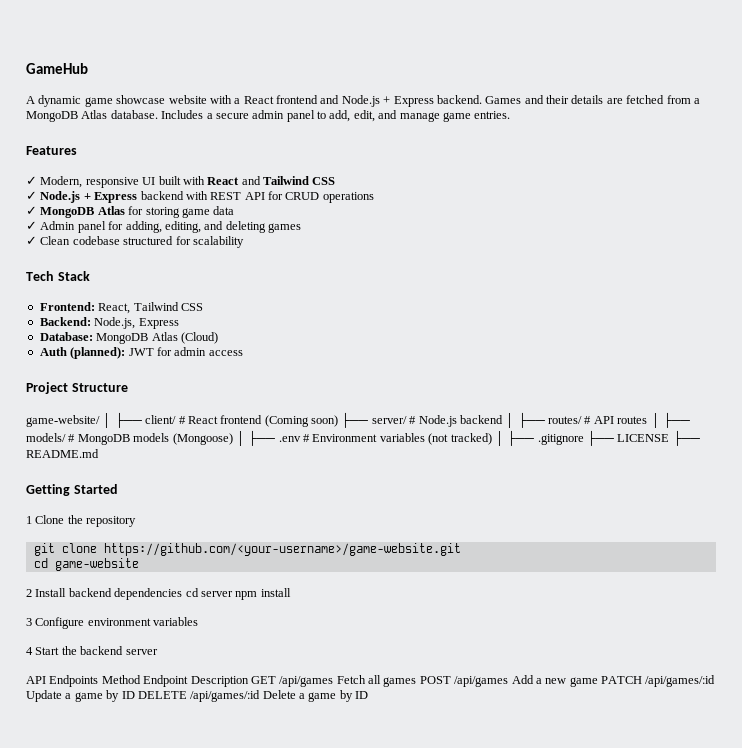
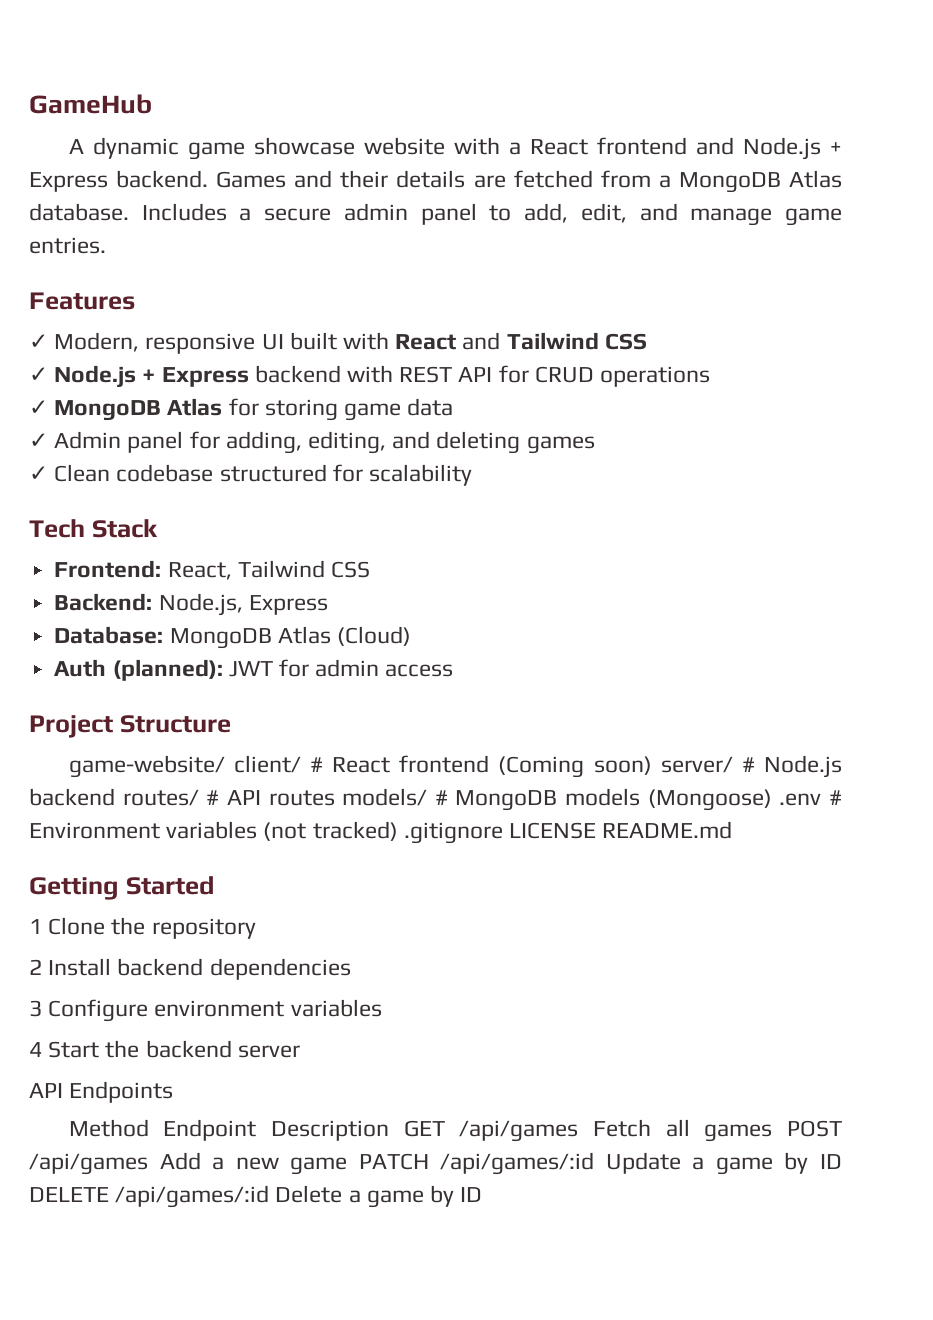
[102,412,142,428] │ ├── -> (225, 766) none
[341,412,369,428] ├── -> (652, 765) none
[505,412,545,428] │ ├── -> (115, 797) none
[650,412,690,428] │ ├── -> (335, 798) none
[235,430,276,446] │ ├── -> (772, 800) none
[494,430,700,446] │ ├── .gitignore ├── LICENSE ├── -> [403,822,597,844] .gitignore LICENSE
[33,543,461,556] [33,558,139,571] // git clone https://github.com/<your-username>/game-website.git // cd game-website -> (256, 928) none
[185,588,291,600] cd server npm install -> (351, 969) none
(99, 681) none -> (174, 1092) //

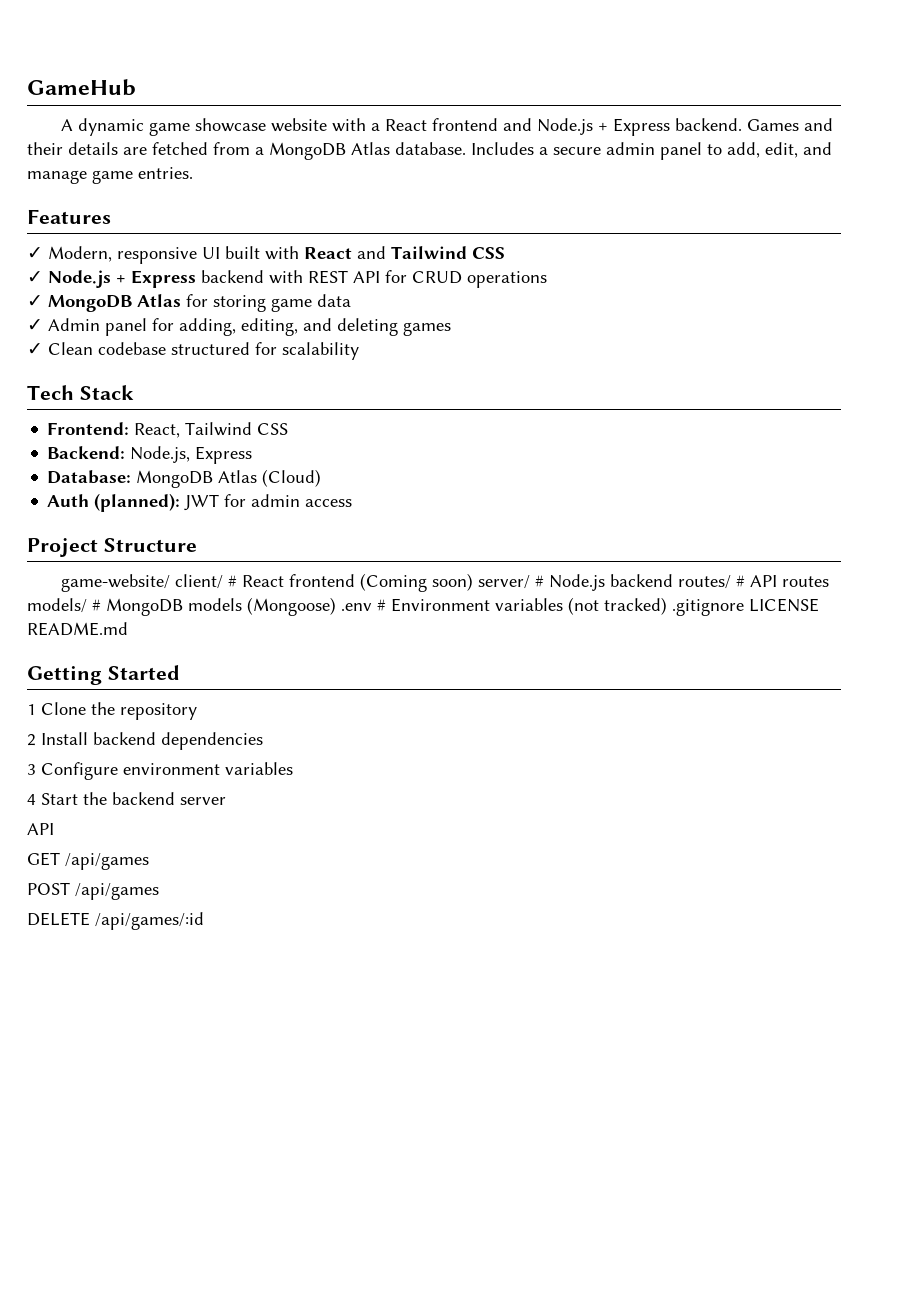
[69,1081,174,1103] [68,1119,389,1141] Endpoints // Method Endpoint Description -> (54, 829) //
[592,1119,773,1142] Fetch all games -> (149, 861) //
[159,1152,842,1175] [29,1185,483,1208] Add a new game PATCH /api/games/:id Update a game by ID DELETE /api/games/:id Delete a game by ID -> [27,912,204,930] // DELETE /api/games/:id

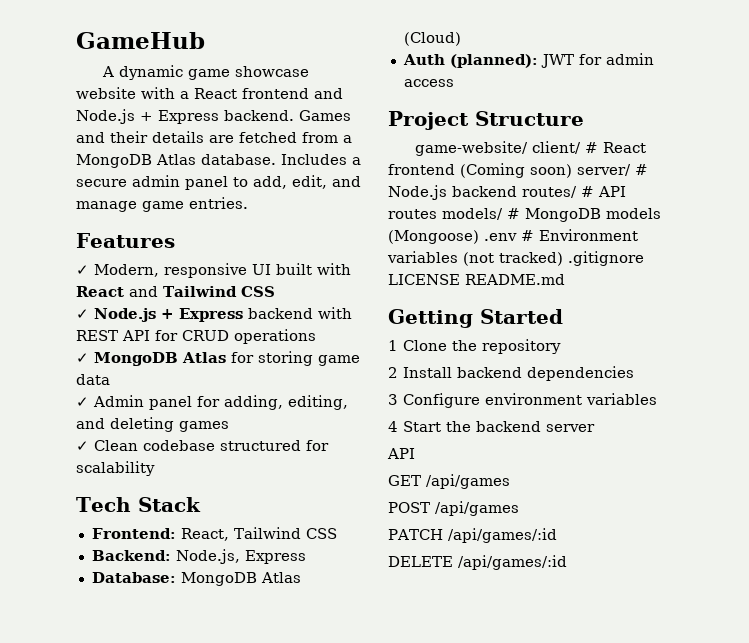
(159, 891) none -> [388,528,557,543] // PATCH /api/games/:id

